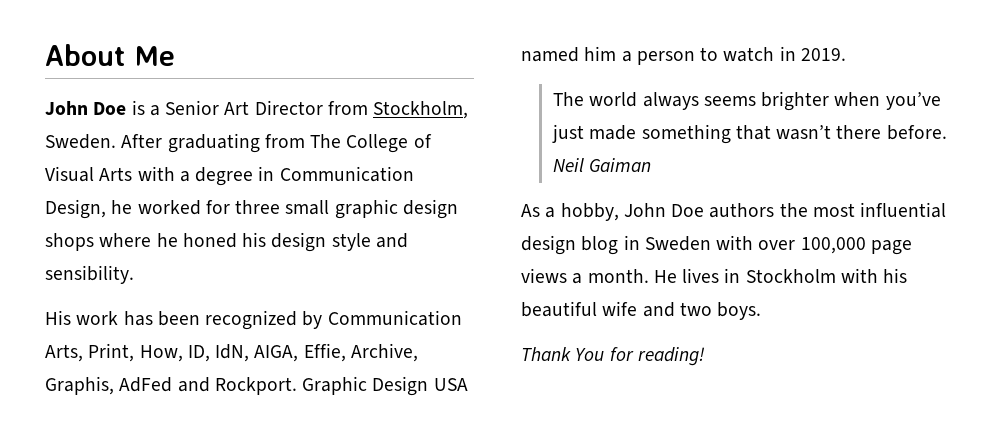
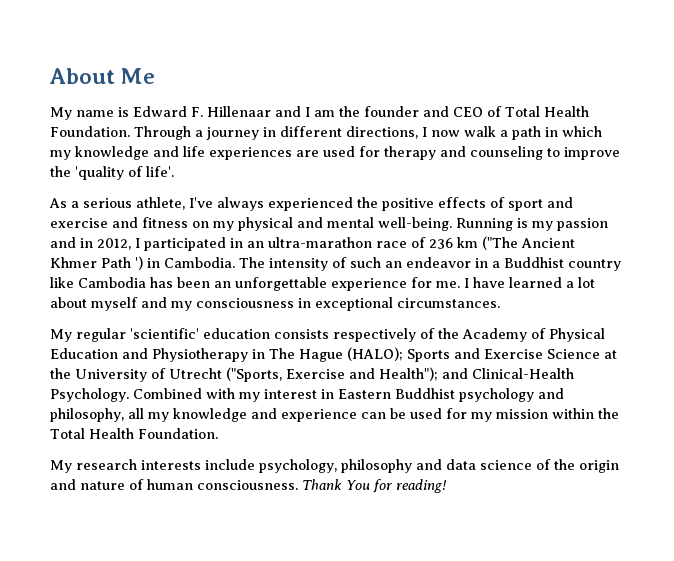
[45,100,469,119] [45,133,432,153] [45,166,414,186] [45,199,458,219] [45,232,408,252] [45,265,134,284] [45,310,462,330] [45,343,418,362] [45,376,468,396] [521,46,846,65] [553,91,941,111] [552,124,947,144] [553,158,652,172] [521,202,947,221] [521,235,912,255] [521,268,908,284] [521,301,762,320] John Doe is a Senior Art Director from Stockholm, Sweden. After graduating from The College of Visual Arts with a degree in Communication Design, he worked for three small graphic design shops where he honed his design style and sensibility. // His work has been recognized by Communication Arts, Print, How, ID, IdN, AIGA, Effie, Archive, Graphis, AdFed and Rockport. Graphic Design USA named him a person to watch in 2019. // The world always seems brighter when you’ve just made something that wasn’t there before. Neil Gaiman // As a hobby, John Doe authors the most influential design blog in Sweden with over 100,000 page views a month. He lives in Stockholm with his beautiful wife and two boys. // -> [50,106,589,120] [50,126,602,140] [50,146,620,160] [50,166,174,180] [49,197,573,211] [50,217,608,231] [50,236,575,251] [50,256,621,271] [50,277,595,291] [50,297,500,311] [50,328,605,342] [50,347,617,362] [50,367,574,382] [50,388,564,402] [50,408,619,422] [50,428,218,439] [50,459,619,473] [50,479,298,490] My name is Edward F. Hillenaar and I am the founder and CEO of Total Health Foundation. Through a journey in different directions, I now walk a path in which my knowledge and life experiences are used for therapy and counseling to improve the 'quality of life'. // As a serious athlete, I've always experienced the positive effects of sport and exercise and fitness on my physical and mental well-being. Running is my passion and in 2012, I participated in an ultra-marathon race of 236 km ("The Ancient Khmer Path ') in Cambodia. The intensity of such an endeavor in a Buddhist country like Cambodia has been an unforgettable experience for me. I have learned a lot about myself and my consciousness in exceptional circumstances. // My regular 'scientific' education consists respectively of the Academy of Physical Education and Physiotherapy in The Hague (HALO); Sports and Exercise Science at the University of Utrecht ("Sports, Exercise and Health"); and Clinical-Health Psychology. Combined with my interest in Eastern Buddhist psychology and philosophy, all my knowledge and experience can be used for my mission within the Total Health Foundation. // My research interests include psychology, philosophy and data science of the origin and nature of human consciousness.

